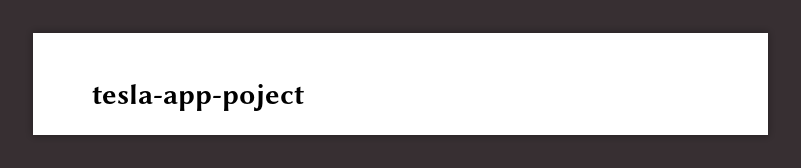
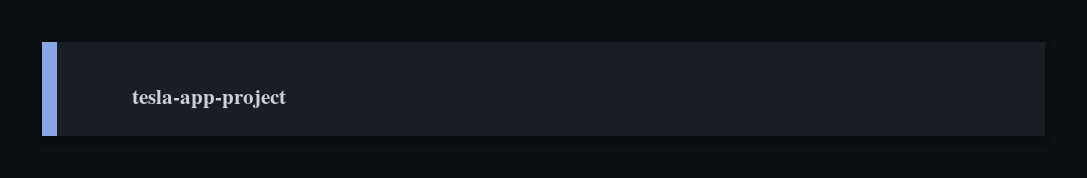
[92,84,304,111] tesla-app-poject -> [132,90,286,109] tesla-app-project

